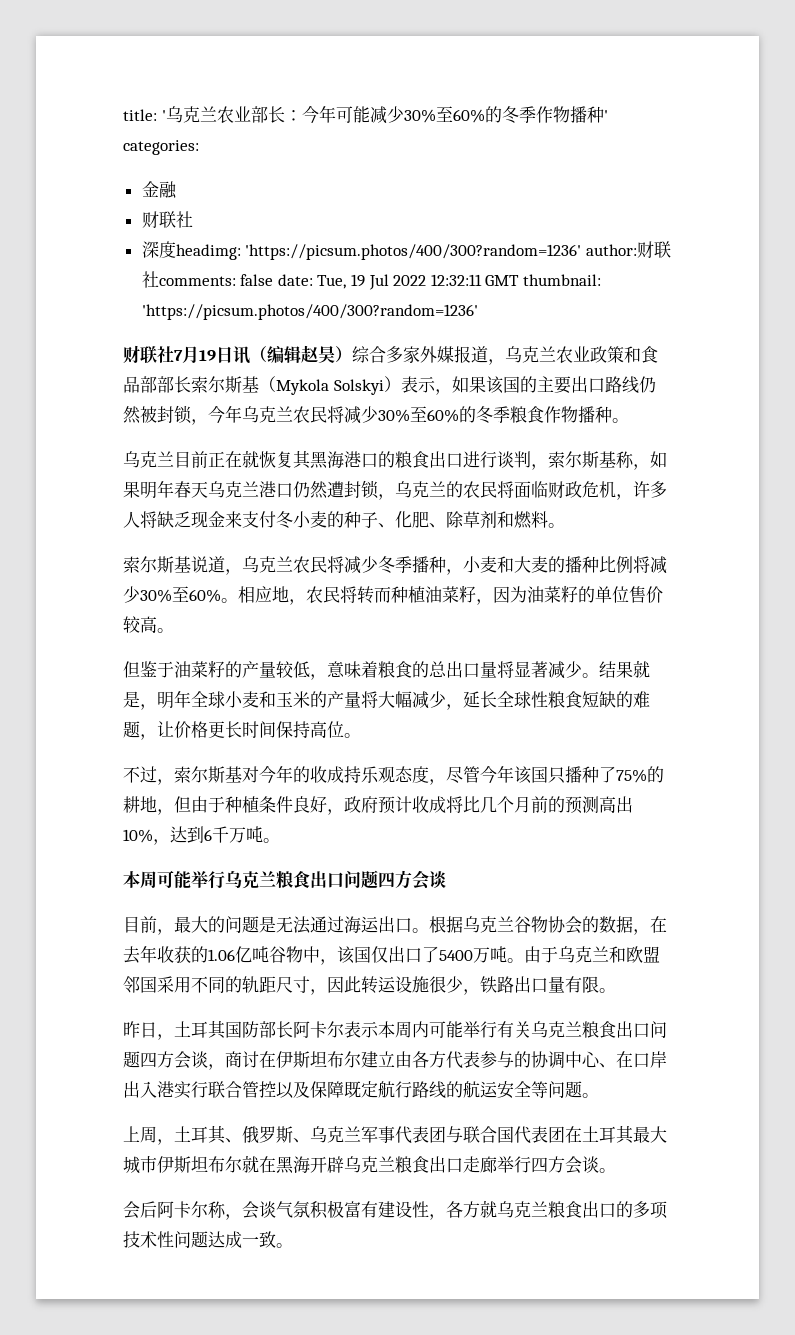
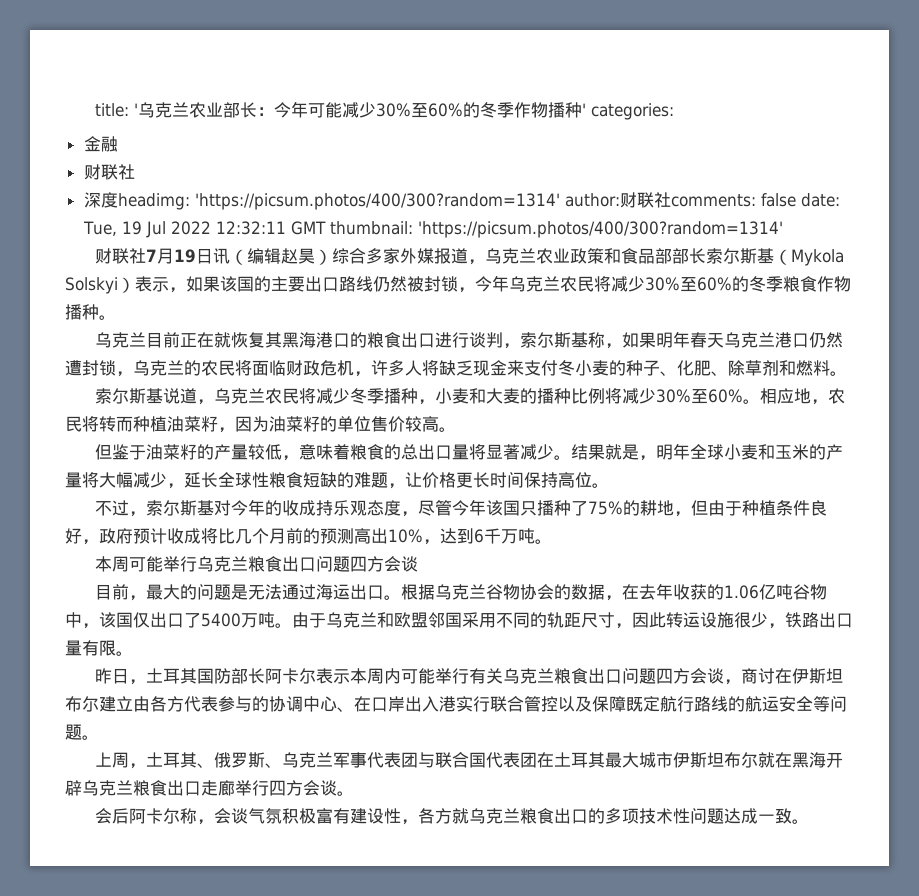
[245,244,582,260] 'https://picsum.photos/400/300?random=1236' -> [194,193,560,210] 'https://picsum.photos/400/300?random=1314'
[141,304,478,320] 'https://picsum.photos/400/300?random=1236' -> [417,221,783,238] 'https://picsum.photos/400/300?random=1314'

